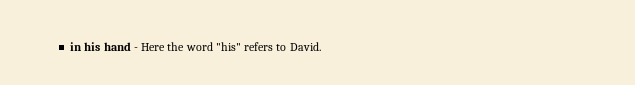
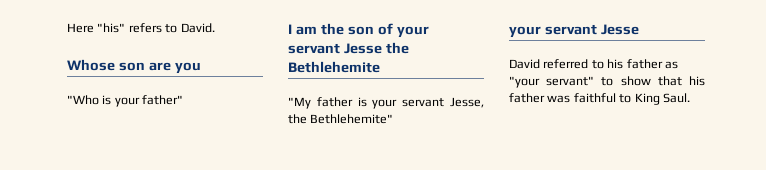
[70,42,321,51] in his hand - Here the word "his" refers to David. -> [67,23,215,33] [67,59,201,74] [67,95,184,107] [288,23,429,38] [288,42,409,54] [288,61,380,73] [288,97,484,109] [288,114,394,124] [509,24,639,38] [509,59,678,69] [509,76,705,88] [509,93,690,105] Here "his" refers to David. // Whose son are you // "Who is your father" // I am the son of your servant Jesse the Bethlehemite // "My father is your servant Jesse, the Bethlehemite" // your servant Jesse // David referred to his father as "your servant" to show that his father was faithful to King Saul.

